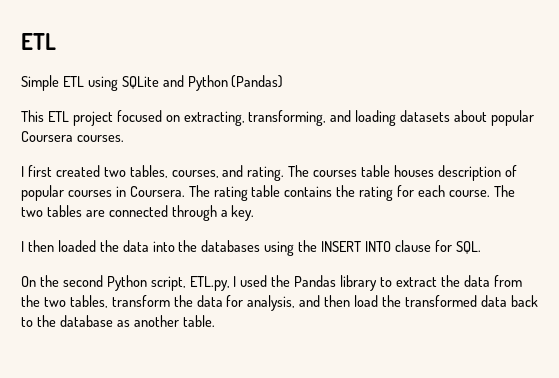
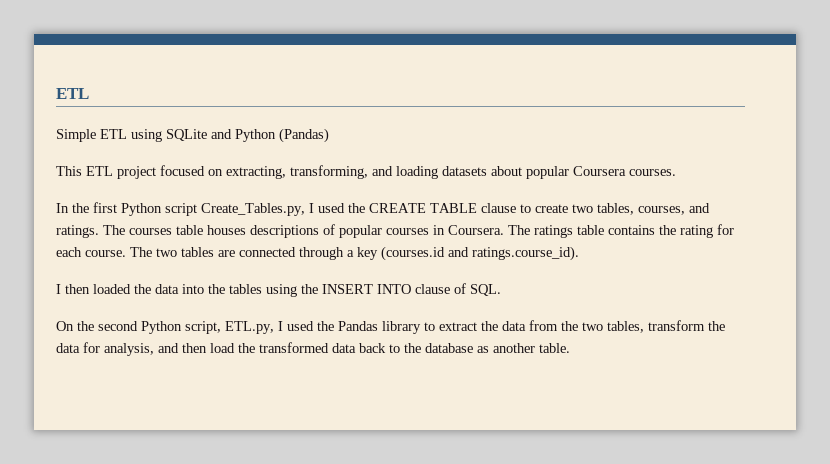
[21,165,100,177] I first created -> [56,202,568,216] In the first Python script Create_Tables.py, I used the CREATE TABLE clause to create
[247,166,285,181] rating. -> [56,225,99,238] ratings.
[437,165,501,181] description -> [250,225,319,238] descriptions
[213,186,248,201] rating -> [534,225,573,238] ratings
[231,205,255,221] key. -> [357,246,579,261] key (courses.id and ratings.course_id).
[201,240,261,252] databases -> [229,284,262,294] tables
[434,240,452,252] for -> [454,283,466,294] of

